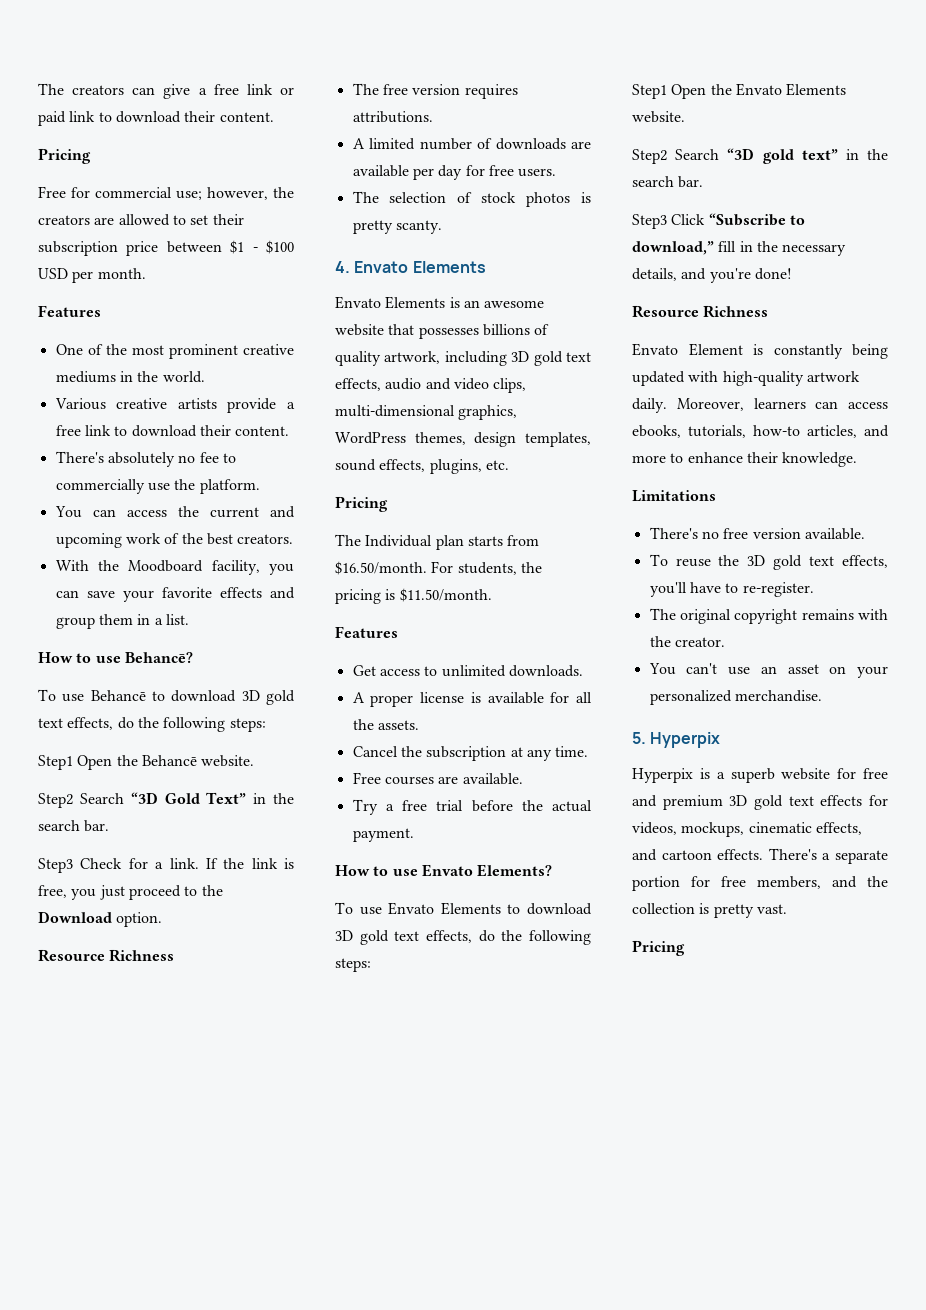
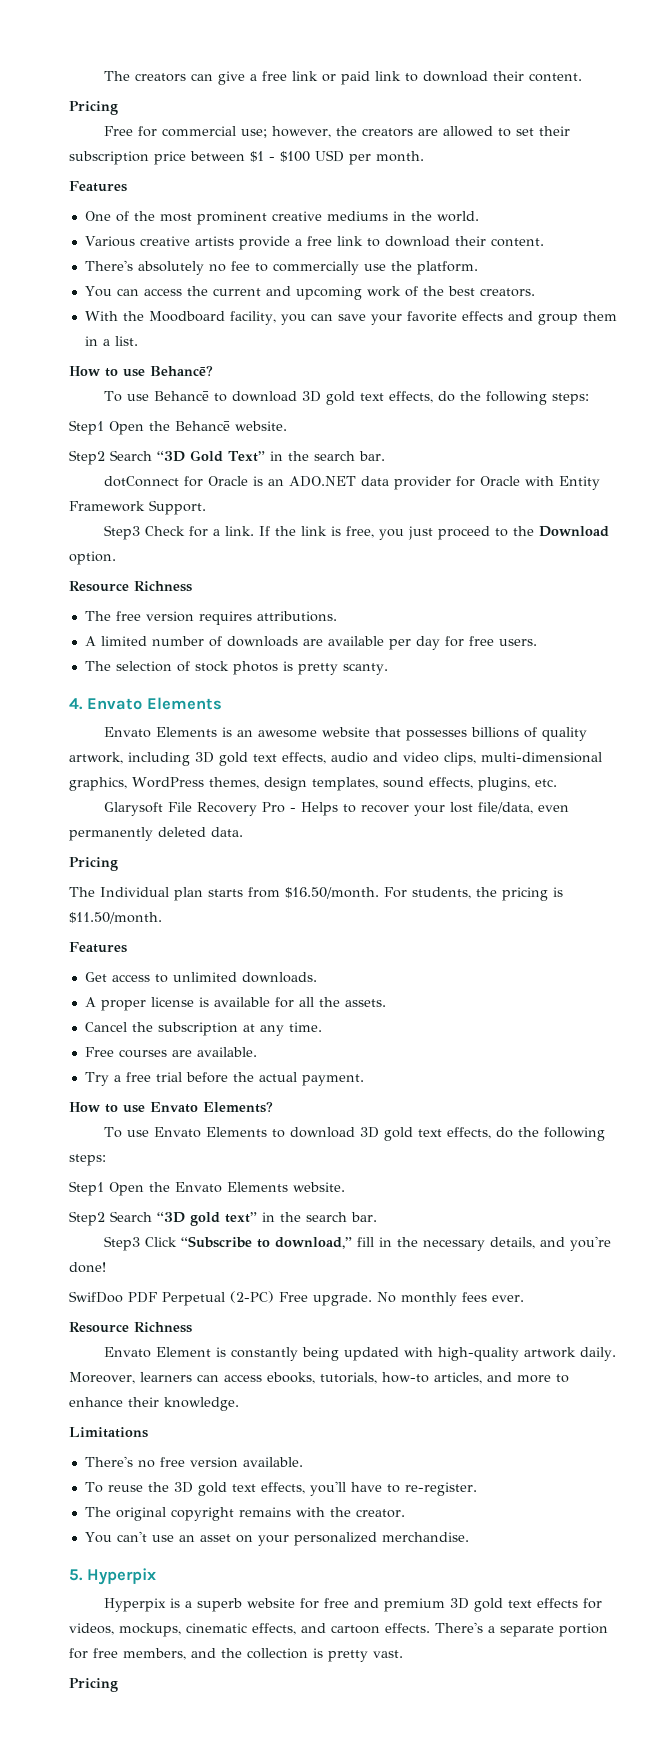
(110, 826) none -> [103,476,600,490] [69,500,206,515] // dotConnect for Oracle is an ADO.NET data provider for Oracle with Entity Framework Support.
(509, 465) none -> [103,802,569,816] [69,827,243,841] // Glarysoft File Recovery Pro - Helps to recover your lost file/data, even permanently deleted data.
(792, 274) none -> [69,1291,524,1306] // SwifDoo PDF Perpetual (2-PC) Free upgrade. No monthly fees ever.

